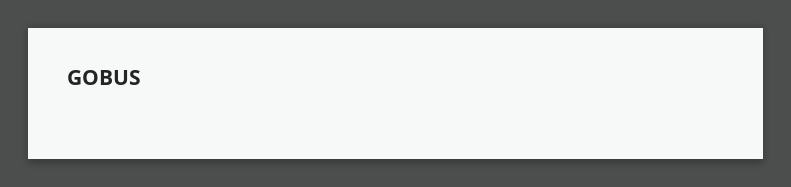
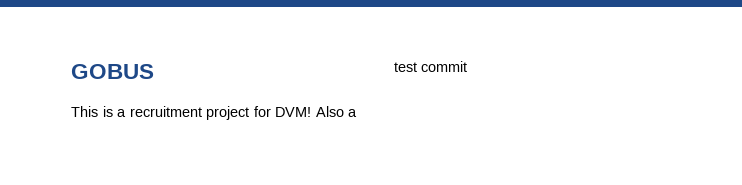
(141, 77) none -> [71,106,357,120] [394,61,467,72] // This is a recruitment project for DVM! Also a test commit

